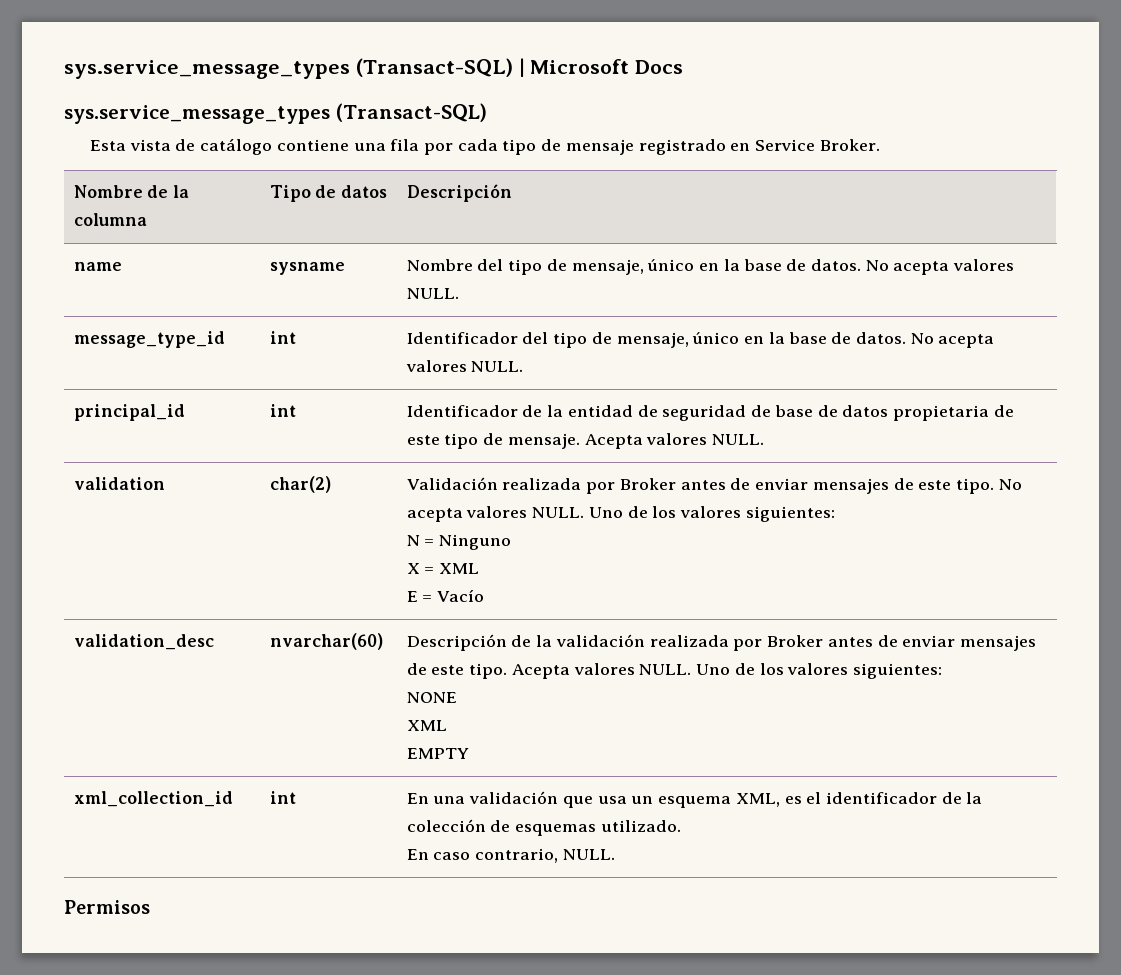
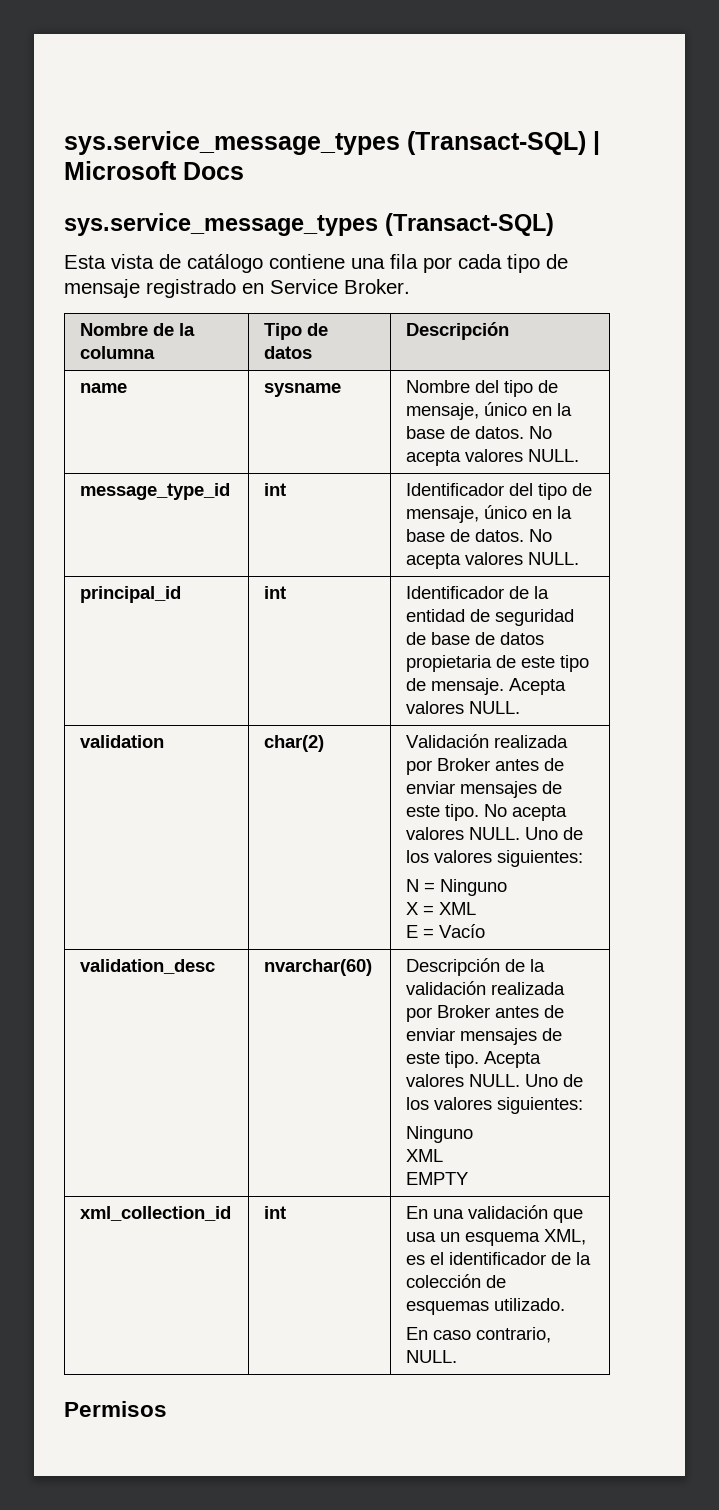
[406,692,457,703] // NONE -> [406,1126,474,1143] // Ninguno

